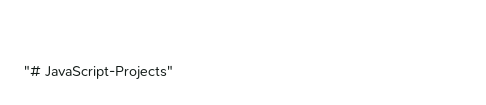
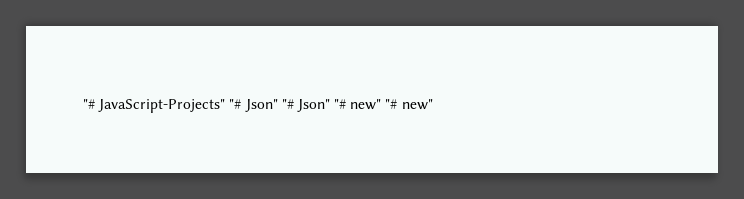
(173, 72) none -> [229,99,433,112] "# Json" "# Json" "# new" "# new"

